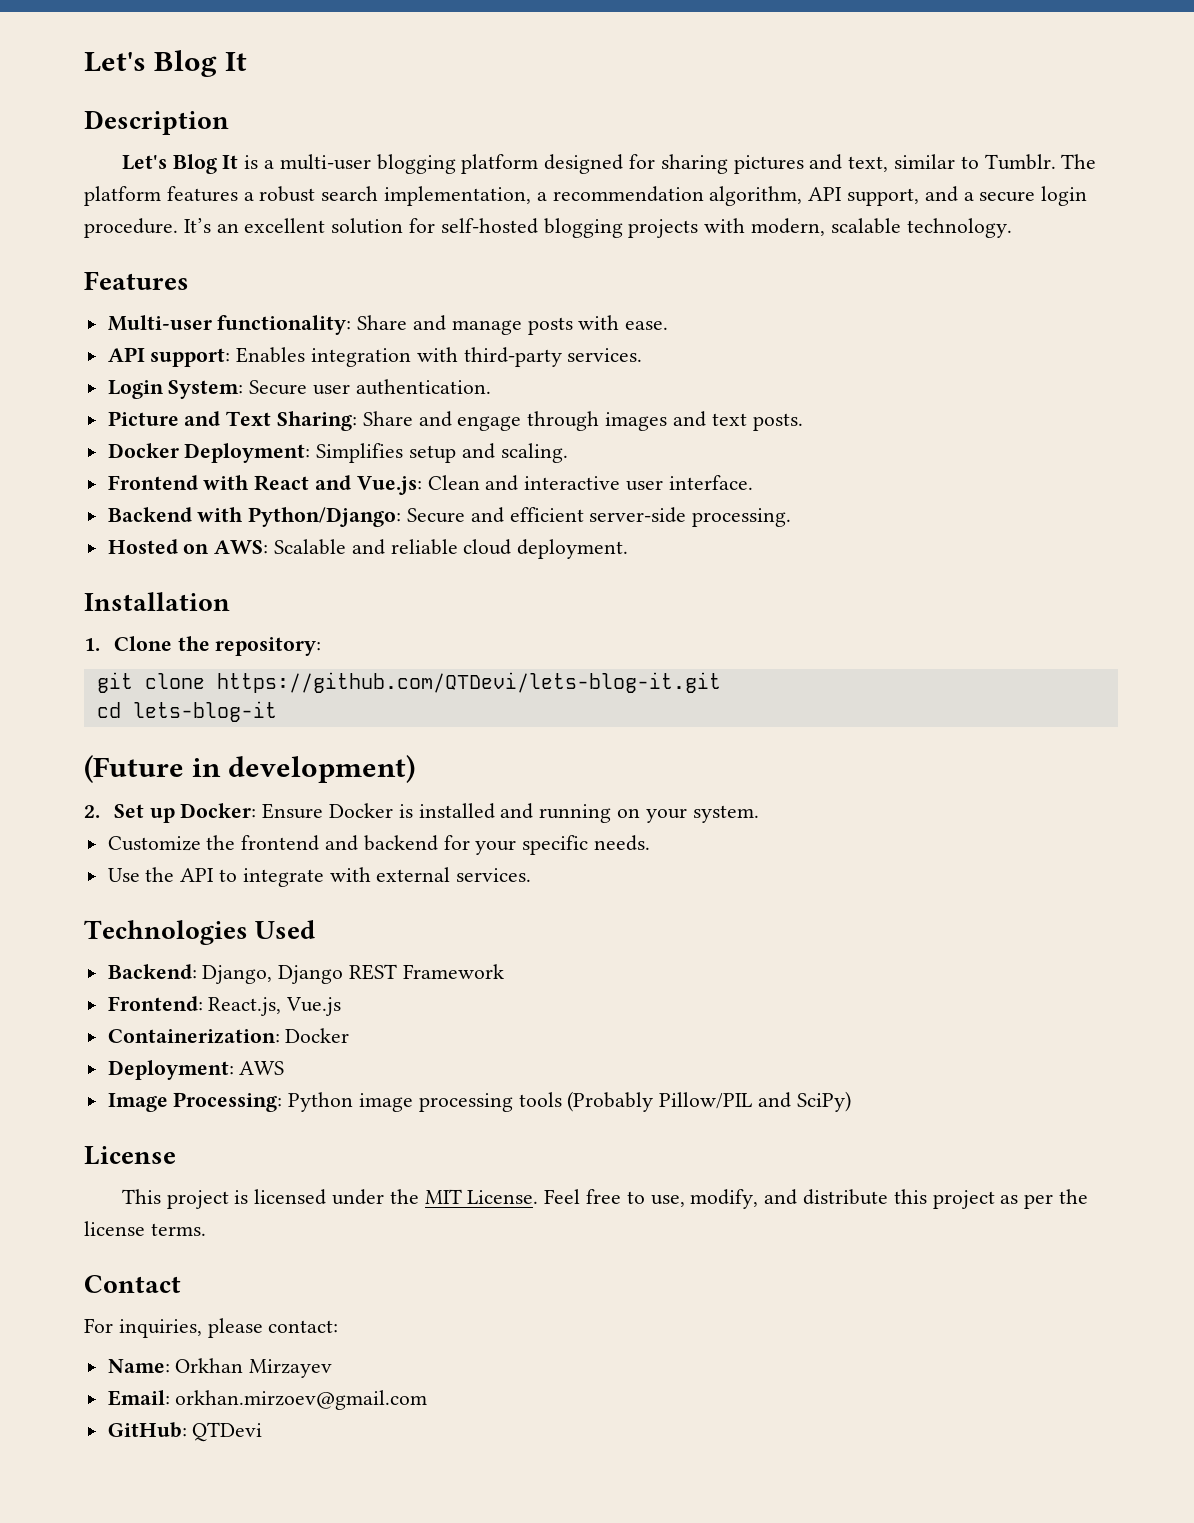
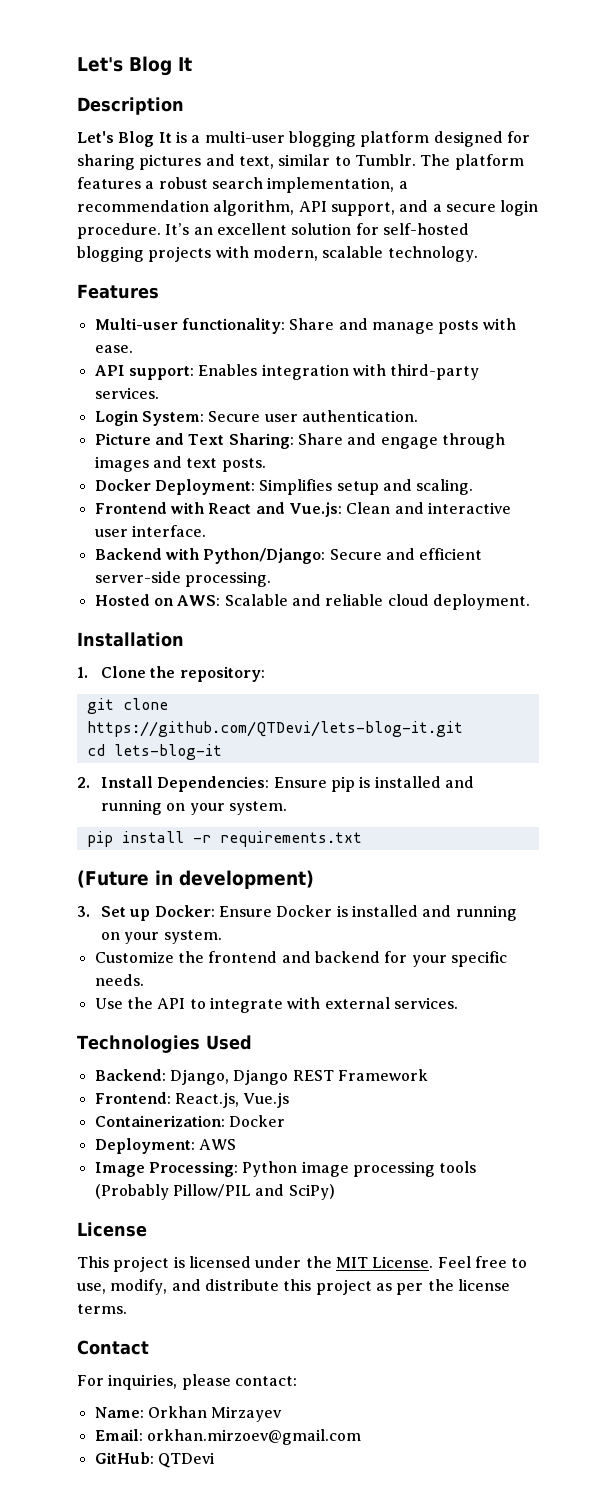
(277, 711) none -> [77,776,474,792] [101,799,287,815] [86,831,362,847] // 2. Install Dependencies: Ensure pip is installed and running on your system. // pip install -r requirements.txt
[84,805,100,818] 2. -> [77,906,90,917] 3.

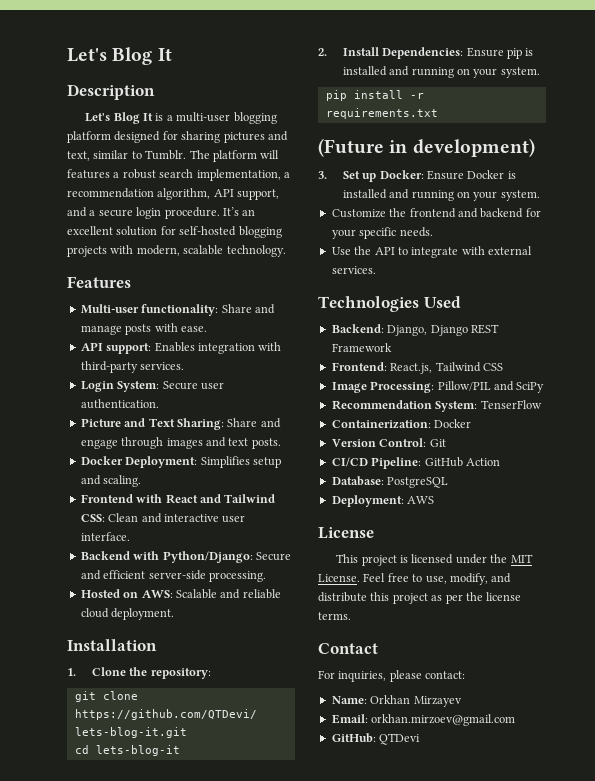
(524, 162) none -> [260,150,280,159] will
[288,502,342,517] Vue.js: -> [224,494,276,503] [80,514,105,522] Tailwind CSS:
[243,1092,290,1108] [94,1115,285,1127] [94,1138,236,1154] [94,1161,477,1177] [94,1184,335,1200] Vue.js // Containerization: Docker // Deployment: AWS // Image Processing: Python image processing tools (Probably Pillow/PIL and SciPy) -> [435,362,503,372] [331,381,545,393] [331,400,542,412] [331,419,472,429] [331,438,446,447] [331,457,500,469] [331,476,449,488] [331,495,435,507] Tailwind CSS // Image Processing: Pillow/PIL and SciPy // Recommendation System: TenserFlow // Containerization: Docker // Version Control: Git // CI/CD Pipeline: GitHub Action // Database: PostgreSQL // Deployment: AWS

